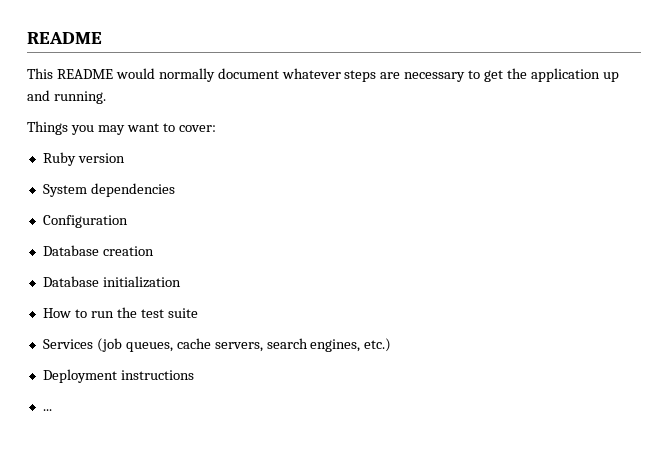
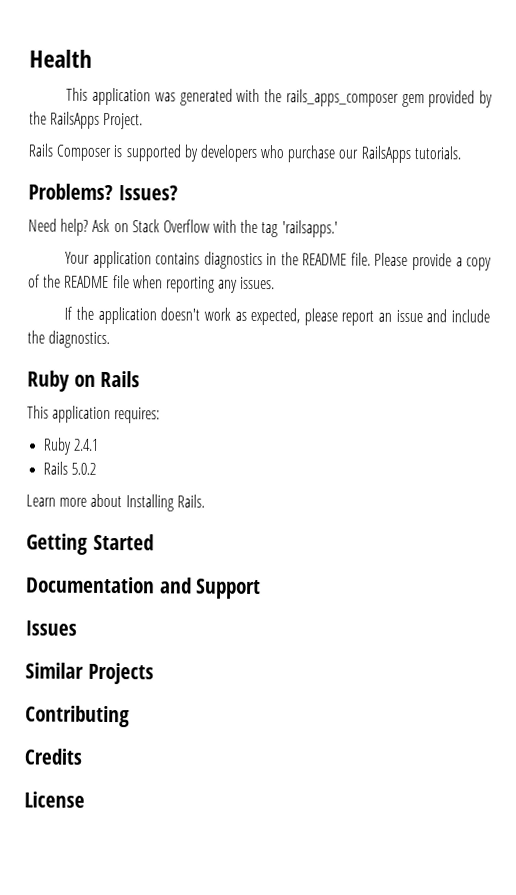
[27,32,102,44] [27,68,619,82] [27,90,106,104] [27,121,216,135] [42,152,125,166] [42,183,175,197] [42,215,128,228] [42,245,154,256] [42,276,181,288] [42,307,198,318] [42,338,392,352] [42,369,194,383] [42,409,52,411] README // This README would normally document whatever steps are necessary to get the application up and running. // Things you may want to cover: // Ruby version // System dependencies // Configuration // Database creation // Database initialization // How to run the test suite // Services (job queues, cache servers, search engines, etc.) // Deployment instructions // ... -> [29,49,92,68] [66,87,493,108] [29,111,144,130] [28,143,462,164] [28,183,178,201] [28,218,338,238] [65,250,493,271] [28,274,276,293] [64,306,490,326] [27,330,111,349] [27,370,141,392] [27,405,161,424] [43,437,100,455] [43,461,97,475] [26,493,205,512] [26,533,154,555] [26,576,262,600] [25,620,77,636] [25,662,154,685] [25,705,130,728] [24,748,82,765] [24,791,85,808] Health // This application was generated with the rails_apps_composer gem provided by the RailsApps Project. // Rails Composer is supported by developers who purchase our RailsApps tutorials. // Problems? Issues? // Need help? Ask on Stack Overflow with the tag 'railsapps.' // Your application contains diagnostics in the README file. Please provide a copy of the README file when reporting any issues. // If the application doesn't work as expected, please report an issue and include the diagnostics. // Ruby on Rails // This application requires: // Ruby 2.4.1 // Rails 5.0.2 // Learn more about Installing Rails. // Getting Started // Documentation and Support // Issues // Similar Projects // Contributing // Credits // License

